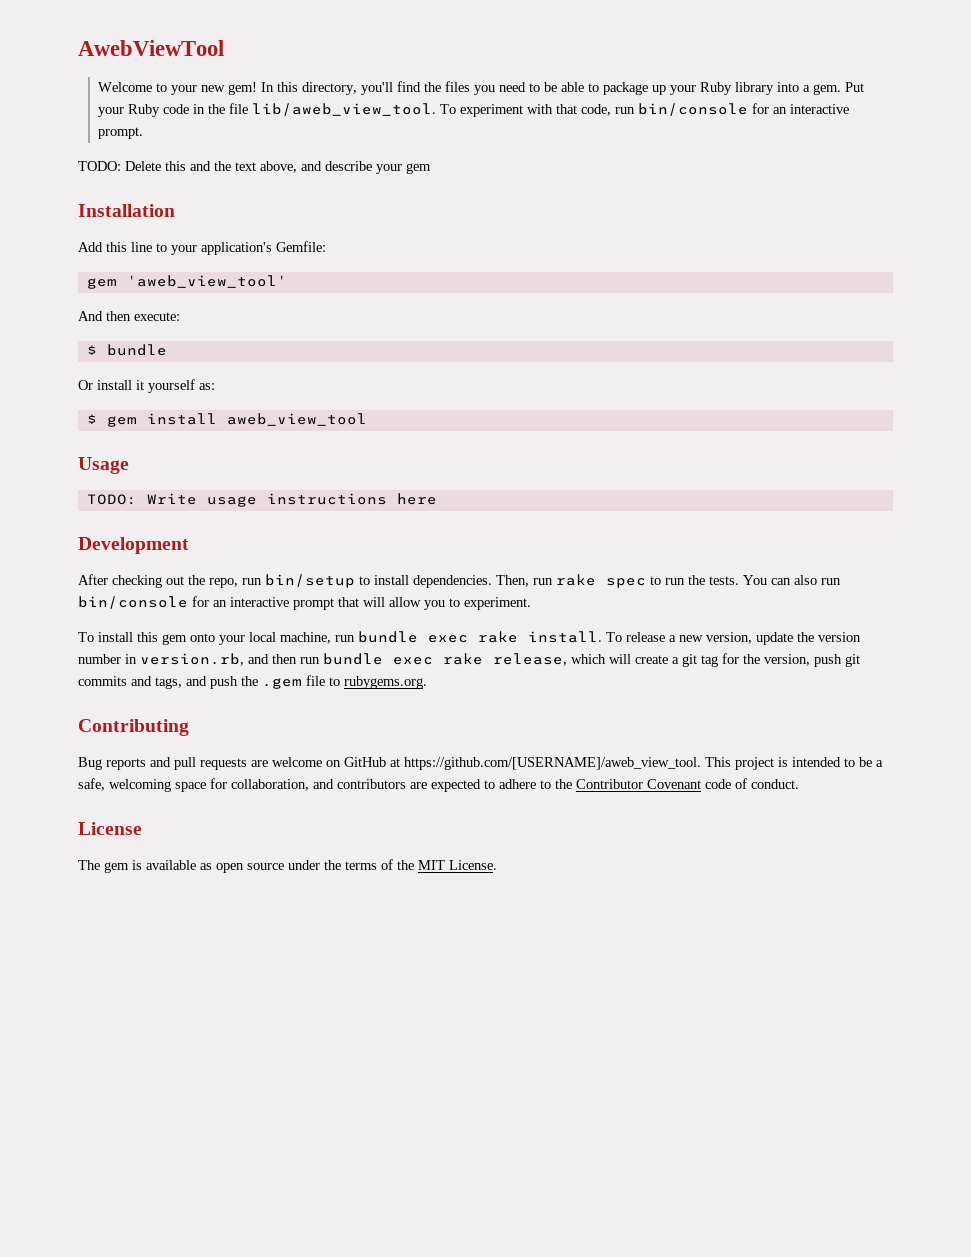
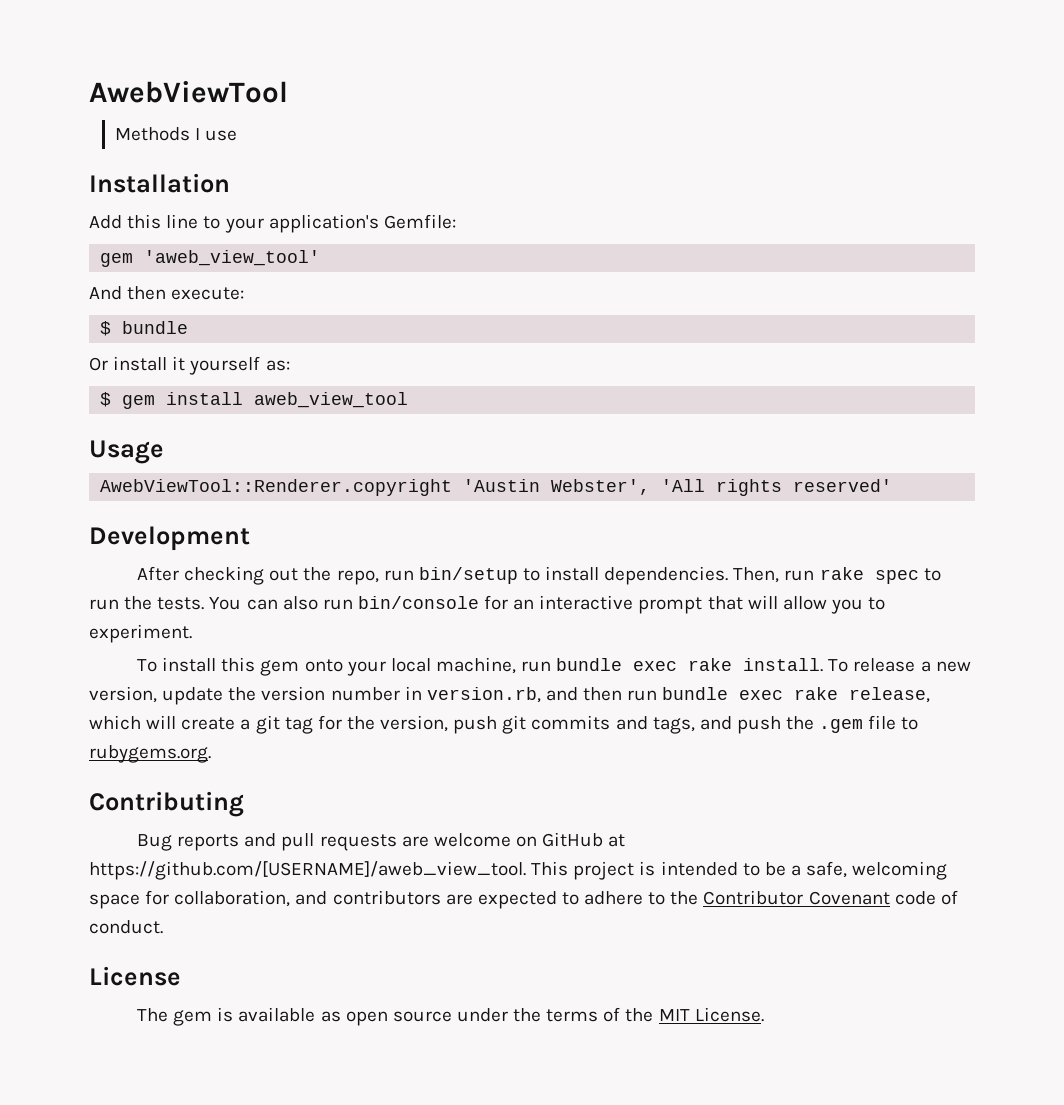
[97,81,864,95] [97,103,849,117] [97,127,143,139] [78,161,431,174] Welcome to your new gem! In this directory, you'll find the files you need to be able to package up your Ruby library into a gem. Put your Ruby code in the file lib/aweb_view_tool. To experiment with that code, run bin/console for an interactive prompt. // TODO: Delete this and the text above, and describe your gem -> [115,127,238,141] Methods I use
[86,493,437,507] TODO: Write usage instructions here -> [100,479,893,496] AwebViewTool::Renderer.copyright 'Austin Webster', 'All rights reserved'

